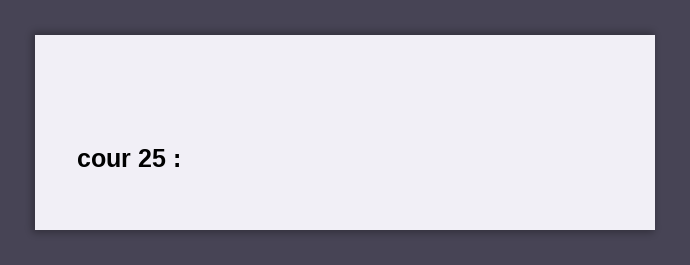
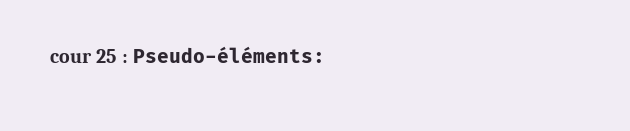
(181, 160) none -> [132,46,325,63] Pseudo-éléments:

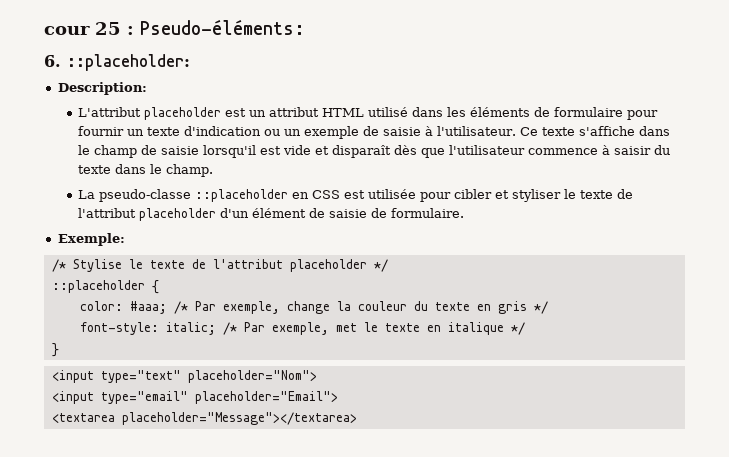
(325, 54) none -> [44,54,190,71] [57,82,147,95] [77,107,658,120] [77,126,670,139] [77,145,670,158] [77,164,213,177] [77,189,633,202] [77,208,464,221] [57,233,125,246] [51,259,388,272] [51,280,159,294] [79,301,548,314] [79,322,525,335] [51,343,59,357] [51,370,317,383] [51,391,338,404] [51,412,357,425] // 6. ::placeholder: // Description: // L'attribut placeholder est un attribut HTML utilisé dans les éléments de formulaire pour fournir un texte d'indication ou un exemple de saisie à l'utilisateur. Ce texte s'affiche dans le champ de saisie lorsqu'il est vide et disparaît dès que l'utilisateur commence à saisir du texte dans le champ. // La pseudo-classe ::placeholder en CSS est utilisée pour cibler et styliser le texte de l'attribut placeholder d'un élément de saisie de formulaire. // Exemple: // /* Stylise le texte de l'attribut placeholder */ // ::placeholder { // color: #aaa; /* Par exemple, change la couleur du texte en gris */ // font-style: italic; /* Par exemple, met le texte en italique */ // } // <input type="text" placeholder="Nom"> // <input type="email" placeholder="Email"> // <textarea placeholder="Message"></textarea>

